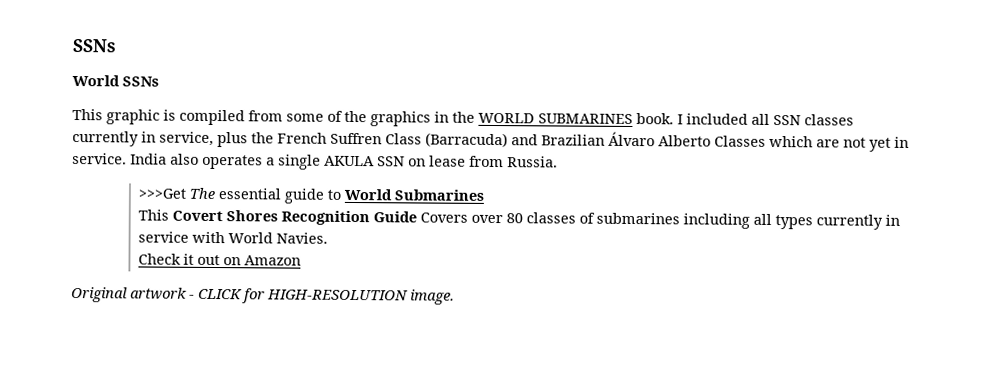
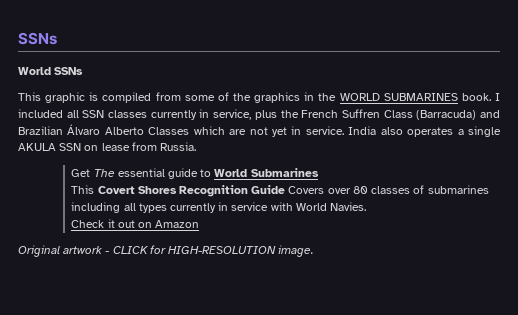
[138,188,187,199] >>>Get -> [71,169,91,177] Get

